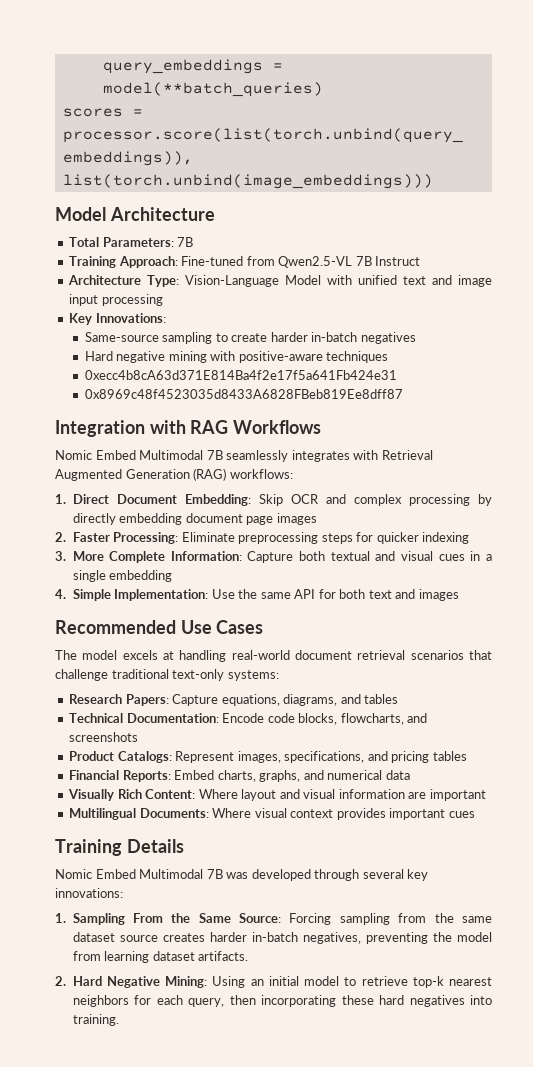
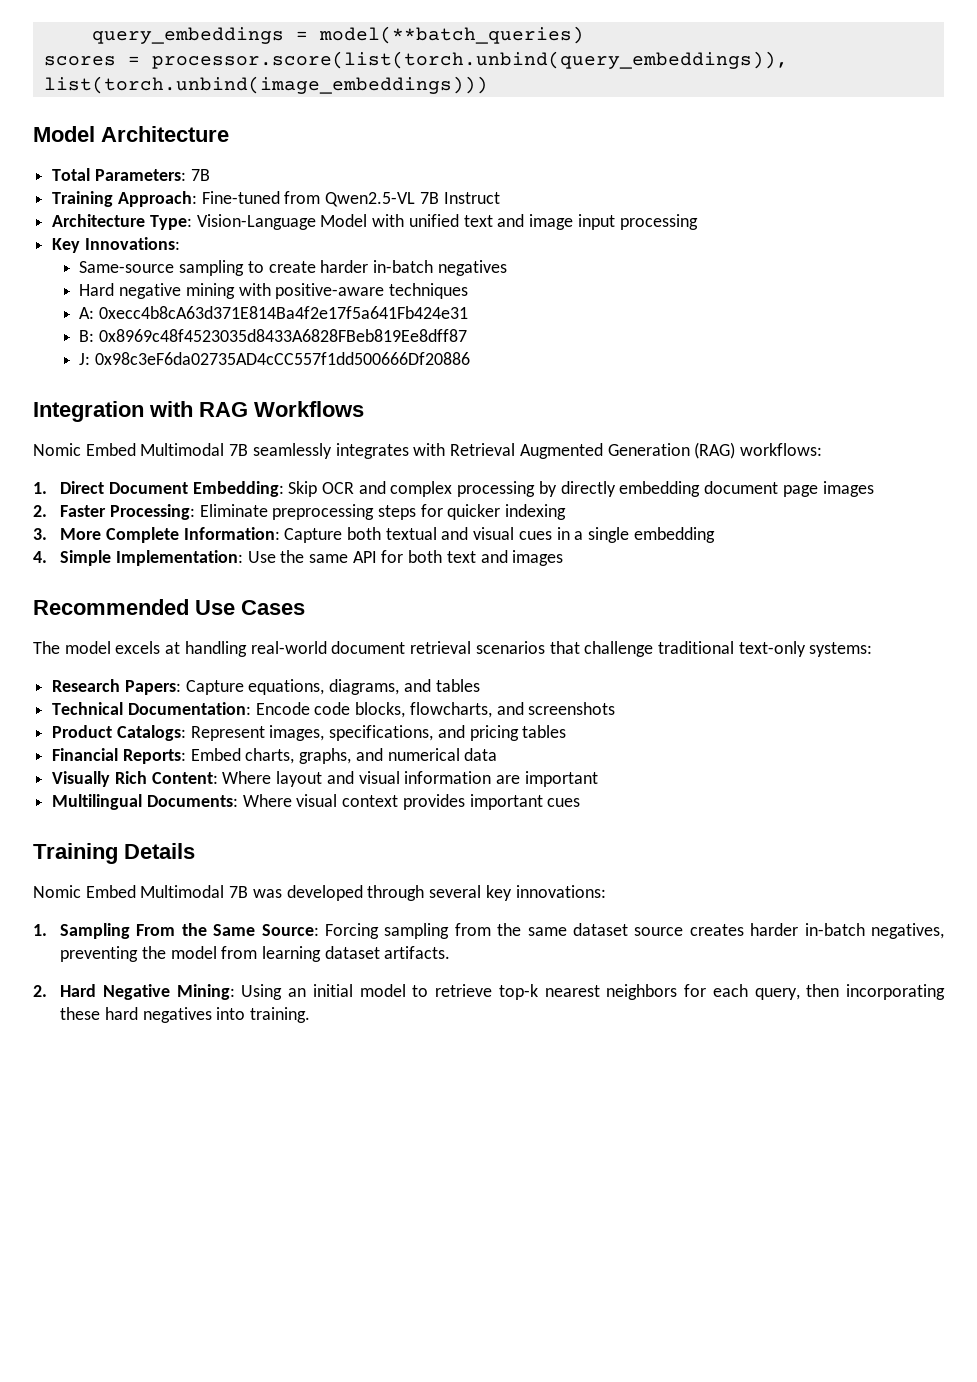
(389, 357) none -> [79,307,95,319] A:
(397, 375) none -> [79,330,95,342] B:
(403, 394) none -> [79,352,471,365] // J: 0x98c3eF6da02735AD4cCC557f1dd500666Df20886

